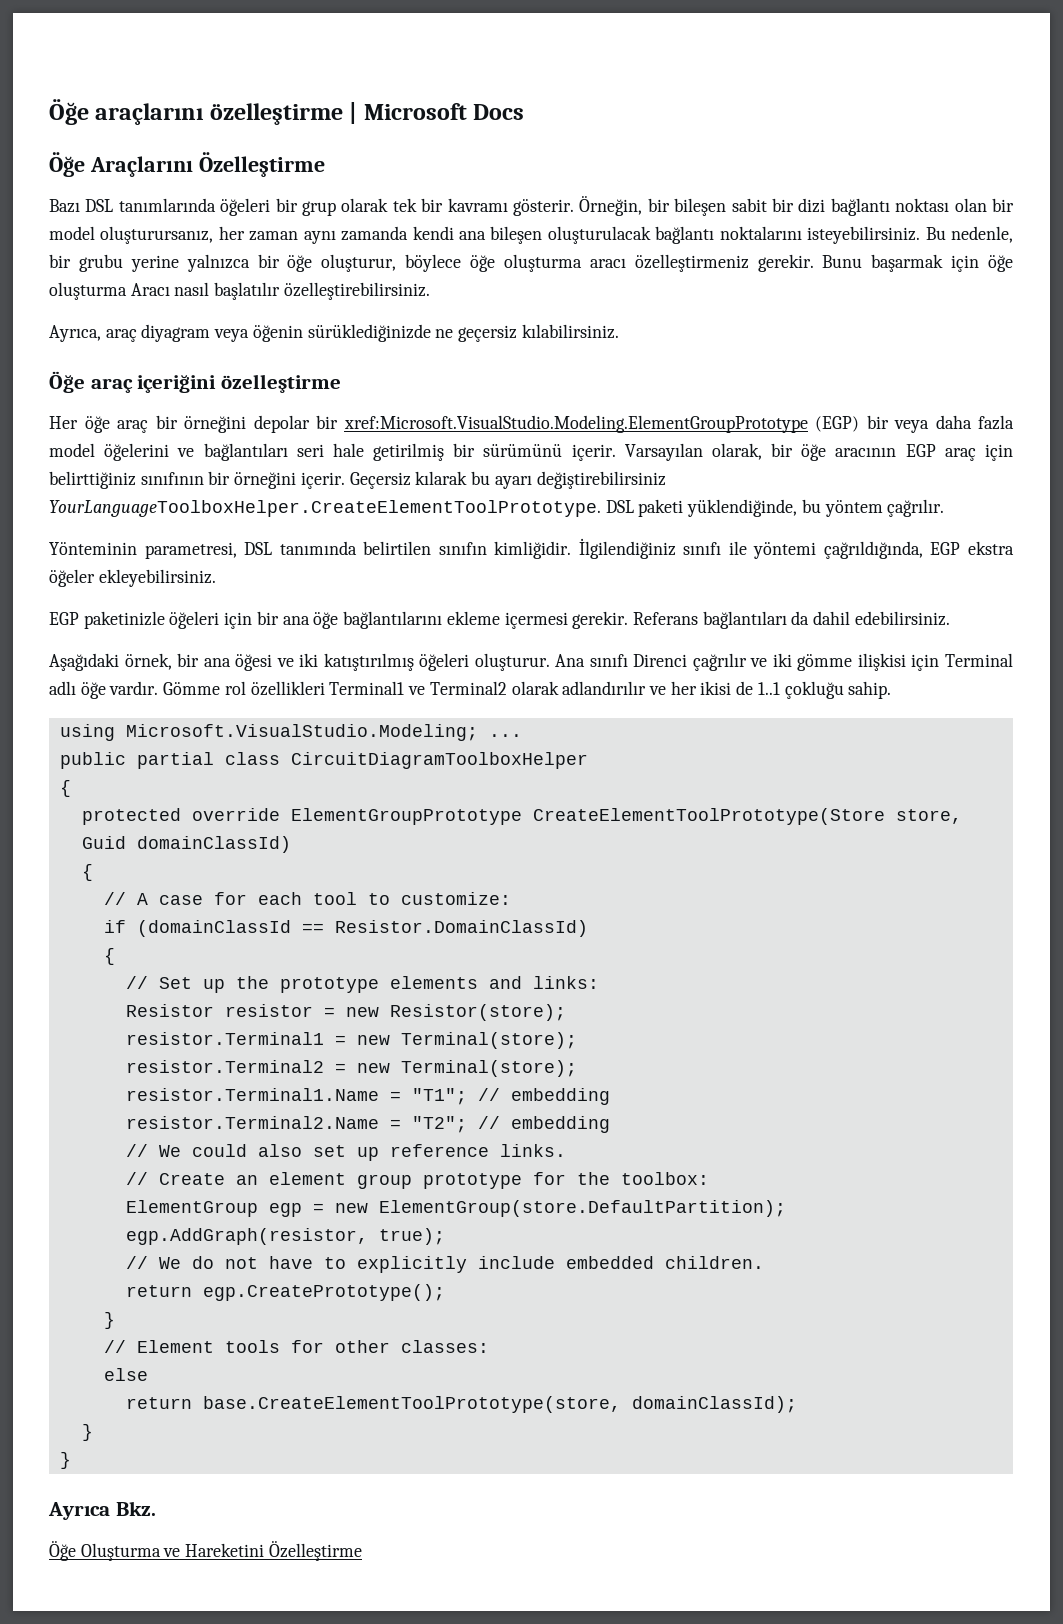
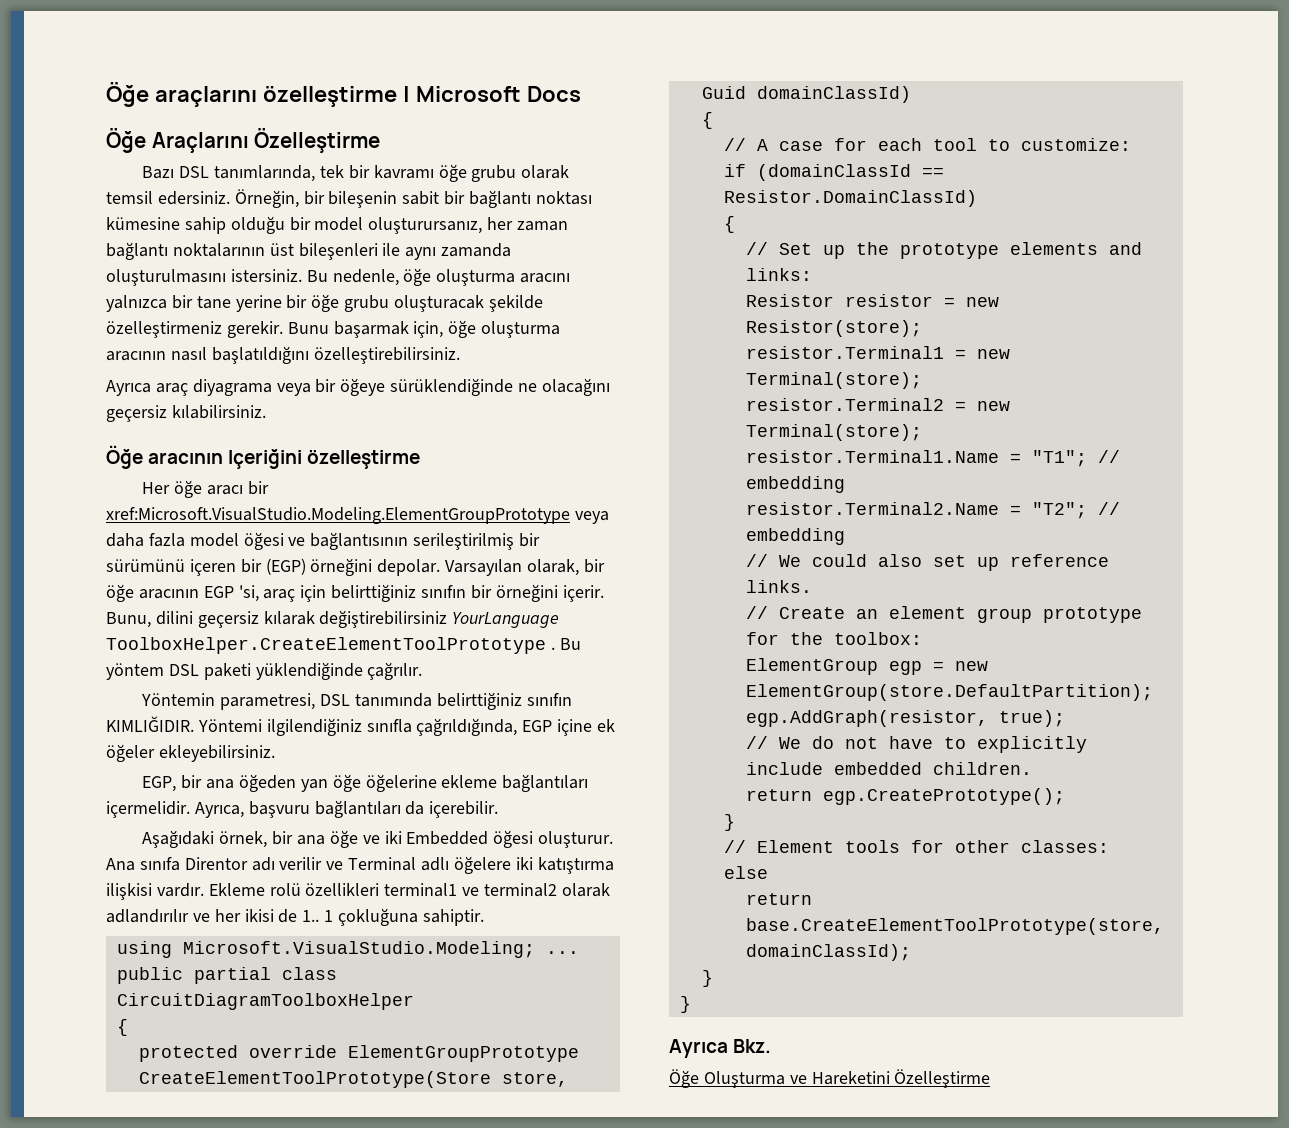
[118,198,574,216] tanımlarında öğeleri bir grup olarak tek bir kavramı gösterir. -> [214,164,570,182] [106,191,230,205] tanımlarında, tek bir kavramı öğe grubu olarak temsil edersiniz.
[674,198,727,216] bileşen -> [328,191,398,208] bileşenin
[798,198,826,213] dizi -> (466, 198) none
[954,198,987,212] olan -> [106,216,285,234] kümesine sahip olduğu
[303,226,1014,244] [49,254,626,272] aynı zamanda kendi ana bileşen oluşturulacak bağlantı noktalarını isteyebilirsiniz. Bu nedenle, bir grubu yerine yalnızca bir öğe oluşturur, böylece öğe oluşturma aracı -> [106,242,512,260] [106,268,571,286] [106,294,543,312] bağlantı noktalarının üst bileşenleri ile aynı zamanda oluşturulmasını istersiniz. Bu nedenle, öğe oluşturma aracını yalnızca bir tane yerine bir öğe grubu oluşturacak şekilde
[951,255,1013,272] [49,282,430,300] [49,324,454,342] için öğe oluşturma Aracı nasıl başlatılır özelleştirebilirsiniz. // Ayrıca, araç diyagram veya öğenin sürüklediğinizde ne -> [413,320,561,338] [106,346,460,364] [106,378,610,396] için, öğe oluşturma aracının nasıl başlatıldığını özelleştirebilirsiniz. // Ayrıca araç diyagrama veya bir öğeye sürüklendiğinde ne olacağını
[90,375,217,393] araç içeriğini -> [148,449,303,469] aracının Içeriğini
[117,415,1014,433] [49,443,616,461] araç bir örneğini depolar bir xref:Microsoft.VisualStudio.Modeling.ElementGroupPrototype (EGP) bir veya daha fazla model öğelerini ve bağlantıları seri hale getirilmiş bir sürümünü içerir. -> [207,481,270,495] [106,507,609,524] [106,532,541,550] [106,558,441,576] aracı bir xref:Microsoft.VisualStudio.Modeling.ElementGroupPrototype veya daha fazla model öğesi ve bağlantısının serileştirilmiş bir sürümünü içeren bir (EGP) örneğini depolar.
(936, 450) none -> [238,585,259,602] 'si,
[140,472,204,485] sınıfının -> [421,585,467,598] sınıfın
[349,471,666,489] [49,499,883,517] Geçersiz kılarak bu ayarı değiştirebilirsiniz YourLanguageToolboxHelper.CreateElementToolPrototype. DSL paketi yüklendiğinde, bu yöntem -> [106,610,560,628] [106,637,581,654] [106,662,363,680] Bunu, dilini geçersiz kılarak değiştirebilirsiniz YourLanguage ToolboxHelper.CreateElementToolPrototype . Bu yöntem DSL paketi yüklendiğinde
[49,542,137,555] Yönteminin -> [141,693,216,706] Yöntemin
[363,538,1015,559] [49,569,216,587] [49,611,950,629] belirtilen sınıfın kimliğidir. İlgilendiğiniz sınıfı ile yöntemi çağrıldığında, EGP ekstra öğeler ekleyebilirsiniz. // EGP paketinizle öğeleri için bir ana öğe bağlantılarını ekleme içermesi gerekir. Referans bağlantıları da dahil edebilirsiniz. -> [436,692,572,710] [106,716,616,736] [106,744,275,762] [142,774,589,792] [106,800,499,818] belirttiğiniz sınıfın KIMLIĞIDIR. Yöntemi ilgilendiğiniz sınıfla çağrıldığında, EGP içine ek öğeler ekleyebilirsiniz. // EGP, bir ana öğeden yan öğe öğelerine ekleme bağlantıları içermelidir. Ayrıca, başvuru bağlantıları da içerebilir.
[235,653,1013,671] [49,681,507,699] öğesi ve iki katıştırılmış öğeleri oluşturur. Ana sınıfı Direnci çağrılır ve iki gömme ilişkisi için Terminal adlı öğe vardır. Gömme rol özellikleri Terminal1 ve Terminal2 -> [329,830,614,848] [106,856,614,874] [106,883,558,900] öğe ve iki Embedded öğesi oluşturur. Ana sınıfa Direntor adı verilir ve Terminal adlı öğelere iki katıştırma ilişkisi vardır. Ekleme rolü özellikleri terminal1 ve terminal2
[757,681,892,699] 1..1 çokluğu sahip. -> [302,908,484,926] 1.. 1 çokluğuna sahiptir.

